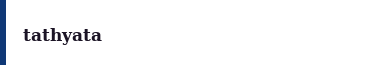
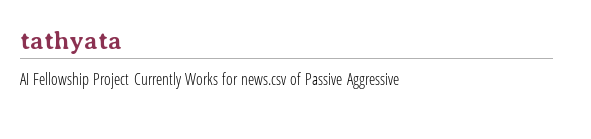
(102, 36) none -> [20,72,399,89] // AI Fellowship Project Currently Works for news.csv of Passive Aggressive

